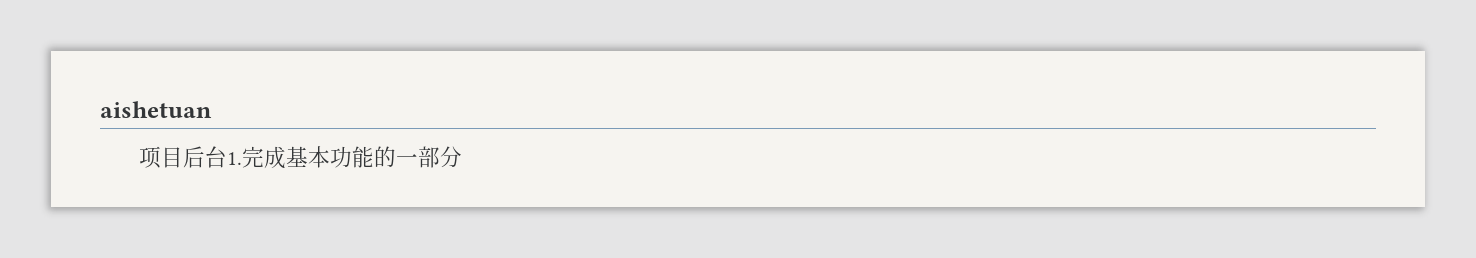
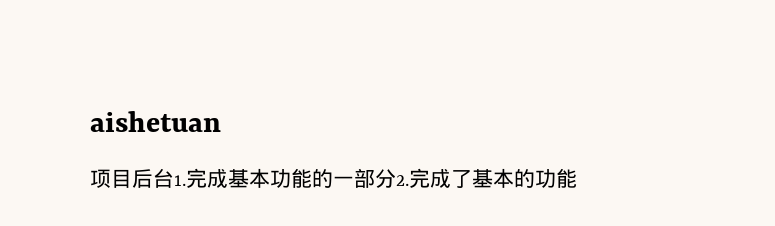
(463, 157) none -> [396,168,577,188] 2.完成了基本的功能

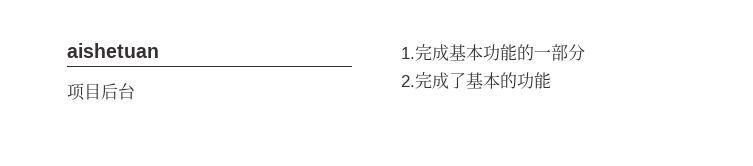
(174, 178) none -> (135, 91) //
(396, 178) none -> (585, 52) //

